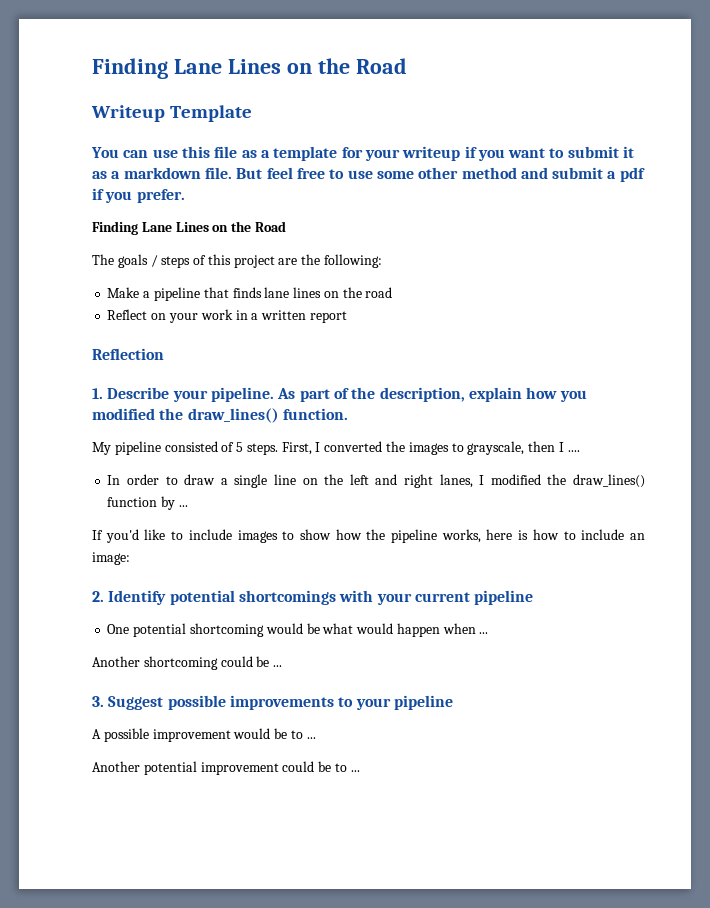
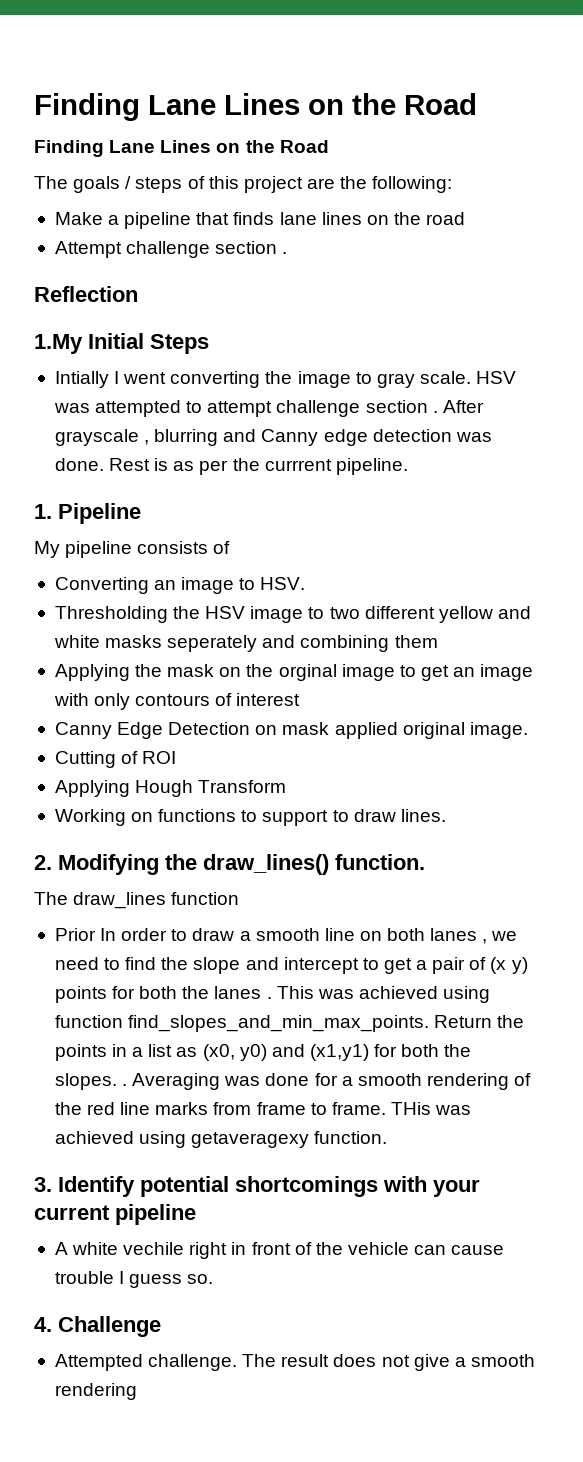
[92,58,407,79] [91,105,253,122] [91,146,635,161] [92,167,645,182] [92,188,185,203] Finding Lane Lines on the Road // Writeup Template // You can use this file as a template for your writeup if you want to submit it as a markdown file. But feel free to use some other method and submit a pdf if you prefer. -> [34,93,477,121] Finding Lane Lines on the Road
[107,309,347,323] [92,348,164,360] [92,387,587,402] [92,408,348,423] [92,441,580,455] Reflect on your work in a written report // Reflection // 1. Describe your pipeline. As part of the description, explain how you modified the draw_lines() function. // My pipeline consisted of 5 steps. First, I converted the images to grayscale, then I .... // -> [54,241,288,258] [34,286,138,302] [34,333,209,354] [54,371,517,388] [53,400,484,417] [54,429,492,446] [54,458,408,475] [34,503,141,524] [34,541,231,558] [54,577,306,594] [54,606,531,623] [53,635,438,652] [54,664,534,681] [53,693,301,710] [54,722,528,739] [54,751,177,768] [54,780,287,797] [54,809,446,826] [34,854,425,875] [34,892,240,909] [54,928,96,941] Attempt challenge section . // Reflection // 1.My Initial Steps // Intially I went converting the image to gray scale. HSV was attempted to attempt challenge section . After grayscale , blurring and Canny edge detection was done. Rest is as per the currrent pipeline. // 1. Pipeline // My pipeline consists of // Converting an image to HSV. // Thresholding the HSV image to two different yellow and white masks seperately and combining them // Applying the mask on the orginal image to get an image with only contours of interest // Canny Edge Detection on mask applied original image. // Cutting of ROI // Applying Hough Transform // Working on functions to support to draw lines. // 2. Modifying the draw_lines() function. // The draw_lines function // Prior
[234,474,268,488] single -> [255,928,320,941] smooth
[324,474,646,488] [107,496,188,510] [92,529,645,543] [92,552,130,565] [92,591,104,602] the left and right lanes, I modified the draw_lines() function by ... // If you'd like to include images to show how the pipeline works, here is how to include an image: // 2. -> [387,928,518,944] [54,957,528,974] [54,986,491,1003] [54,1015,525,1032] [54,1044,472,1061] [54,1073,532,1090] [54,1102,472,1115] [54,1131,388,1148] [34,1177,52,1192] both lanes , we need to find the slope and intercept to get a pair of (x y) points for both the lanes . This was achieved using function find_slopes_and_min_max_points. Return the points in a list as (x0, y0) and (x1,y1) for both the slopes. . Averaging was done for a smooth rendering of the red line marks from frame to frame. THis was achieved using getaveragexy function. // 3.
[107,623,489,637] [92,656,283,670] [92,695,453,710] [92,728,316,742] [92,761,360,775] One potential shortcoming would be what would happen when ... // Another shortcoming could be ... // 3. Suggest possible improvements to your pipeline // A possible improvement would be to ... // Another potential improvement could be to ... -> [54,1242,505,1259] [54,1271,214,1288] [34,1316,161,1337] [54,1354,535,1371] [54,1383,137,1400] A white vechile right in front of the vehicle can cause trouble I guess so. // 4. Challenge // Attempted challenge. The result does not give a smooth rendering

